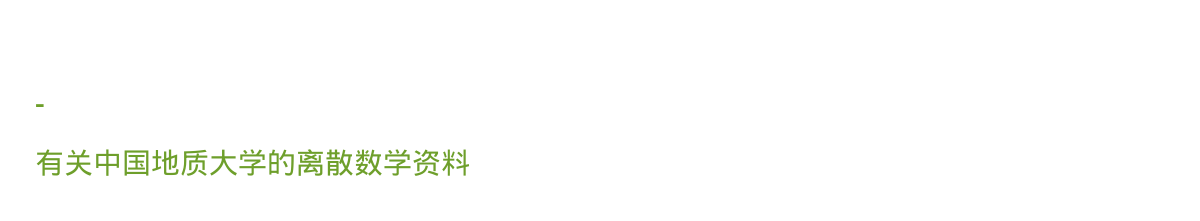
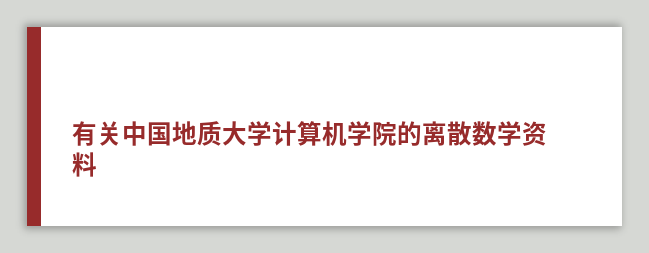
[35,104,45,113] - // -> (72, 133) none
(267, 162) none -> [272,121,397,146] 计算机学院

